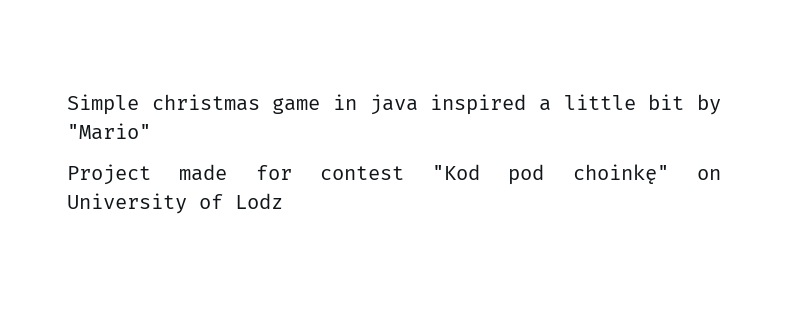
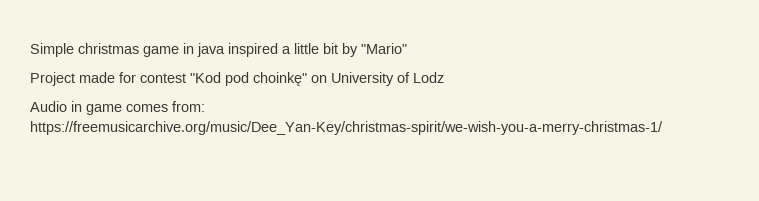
(283, 201) none -> [30,101,205,115] [30,121,663,135] // Audio in game comes from: https://freemusicarchive.org/music/Dee_Yan-Key/christmas-spirit/we-wish-you-a-merry-christmas-1/

